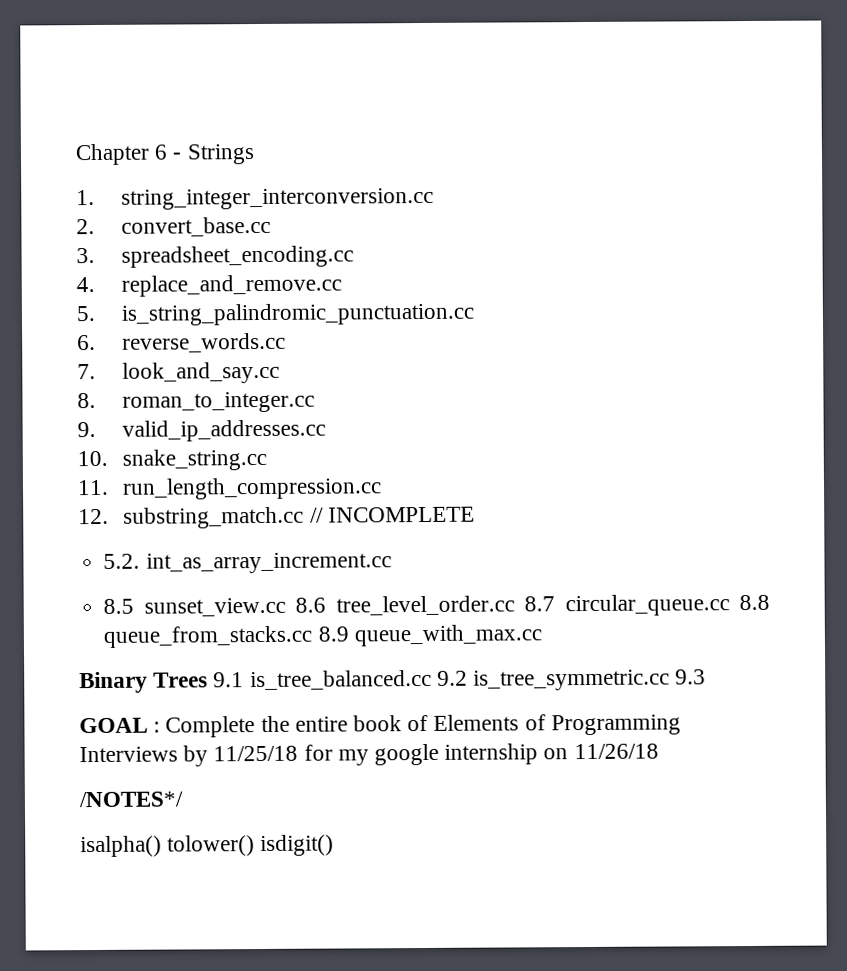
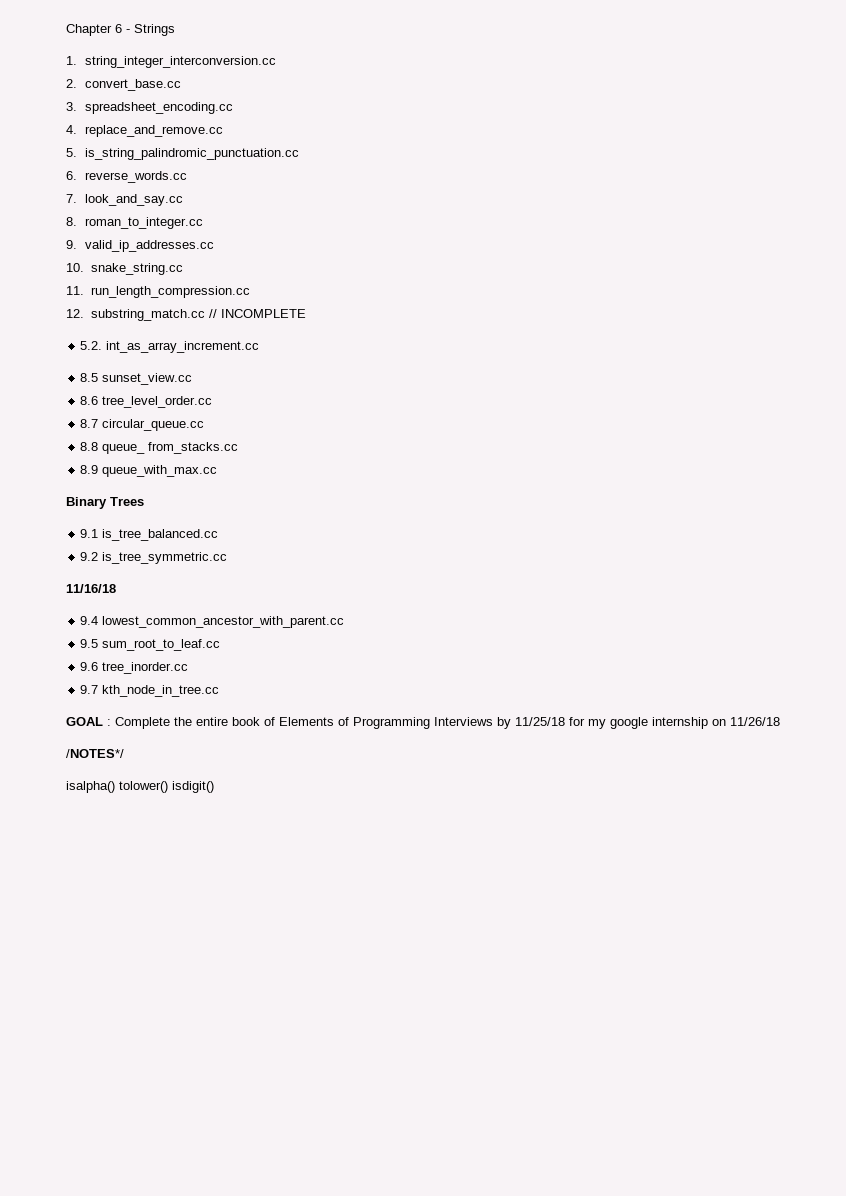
(286, 607) none -> (193, 379) //
(515, 605) none -> (213, 402) //
[739,594,770,611] [103,625,313,648] 8.8 queue_from_stacks.cc -> [80,442,239,454] // 8.8 queue_ from_stacks.cc //
(209, 680) none -> (144, 501) //
(432, 680) none -> (219, 535) //
[675,669,707,685] 9.3 -> [66,584,116,593] [80,616,345,628] [80,639,221,651] [80,662,189,674] [80,685,220,697] // 11/16/18 // 9.4 lowest_common_ancestor_with_parent.cc // 9.5 sum_root_to_leaf.cc // 9.6 tree_inorder.cc // 9.7 kth_node_in_tree.cc

